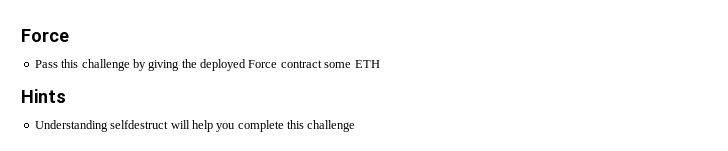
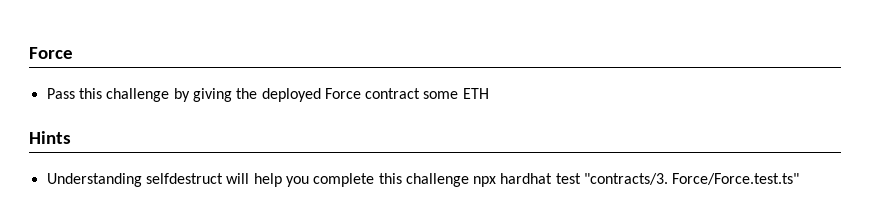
(356, 126) none -> [473,173,800,187] npx hardhat test "contracts/3. Force/Force.test.ts"

